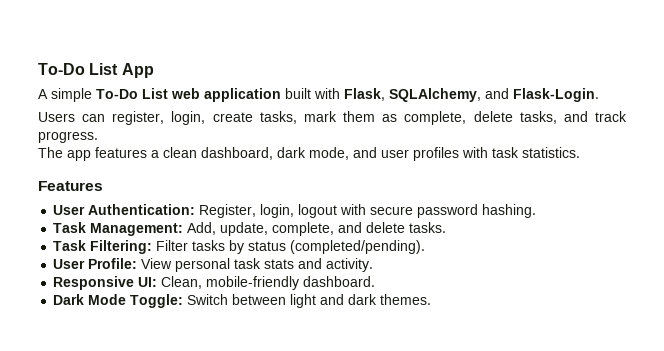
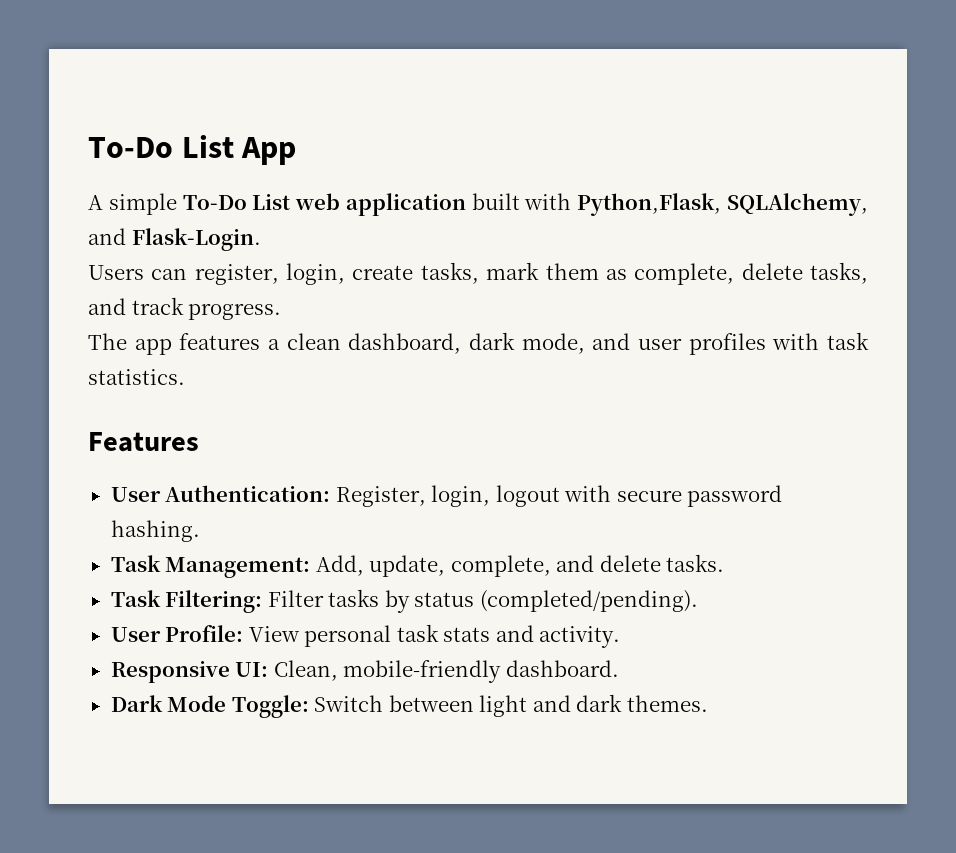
[344,88,385,101] Flask, -> [577,193,722,216] Python,Flask,

